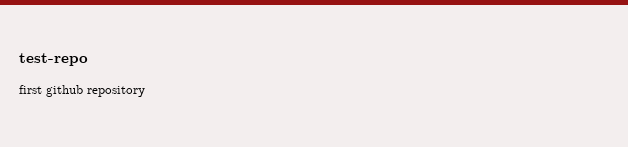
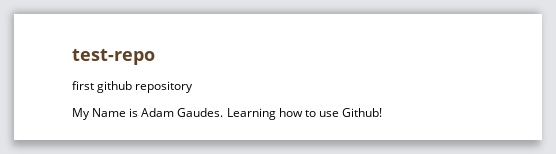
(145, 91) none -> [72,108,382,120] // My Name is Adam Gaudes. Learning how to use Github!

